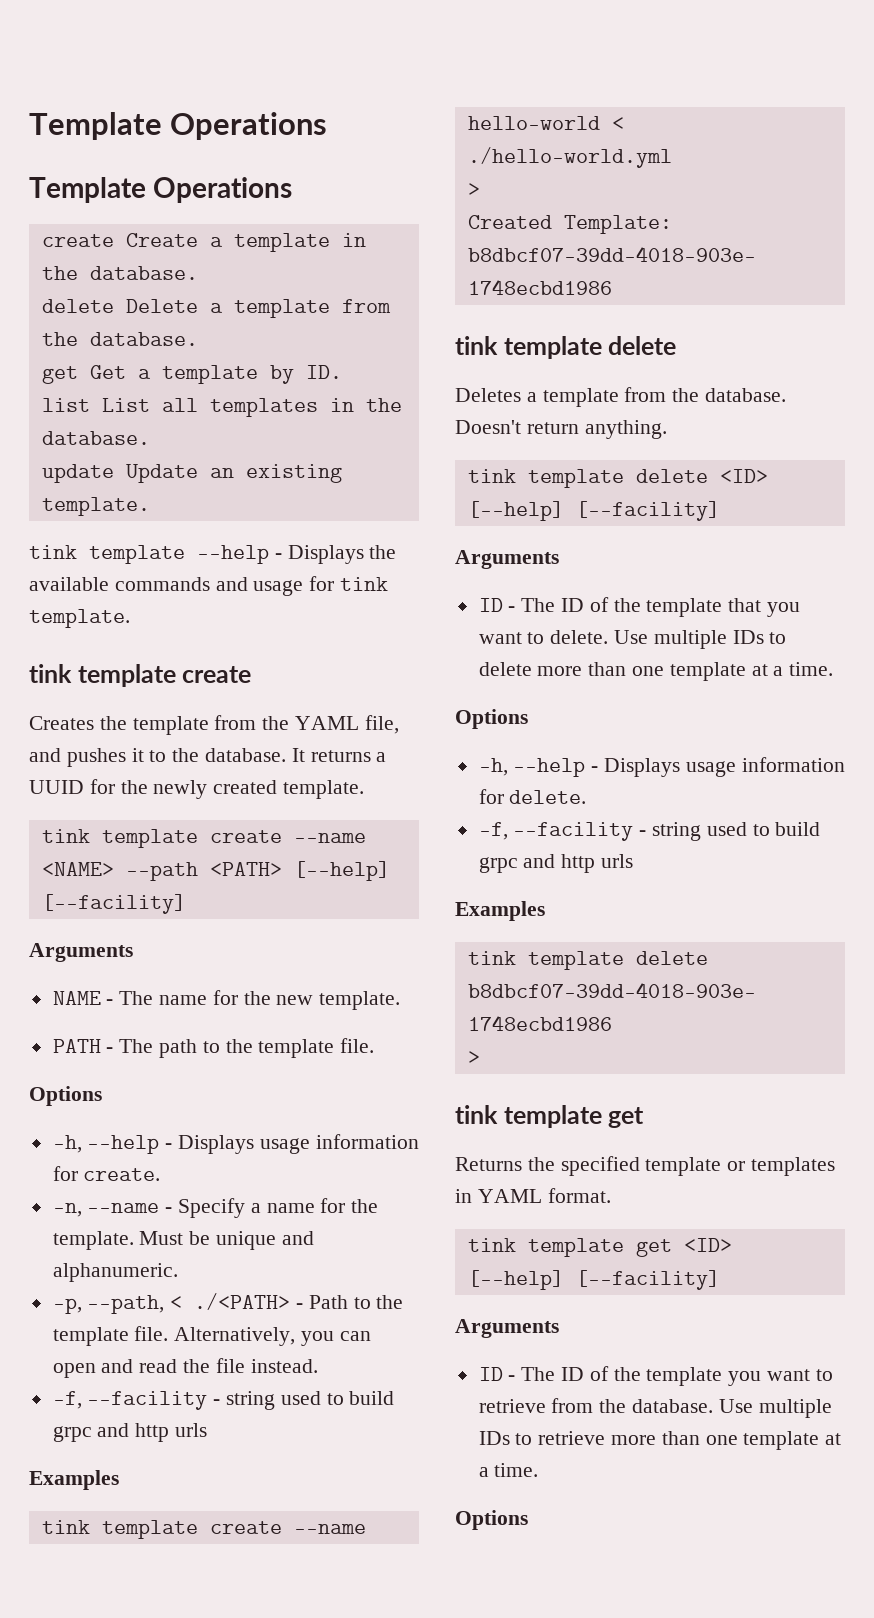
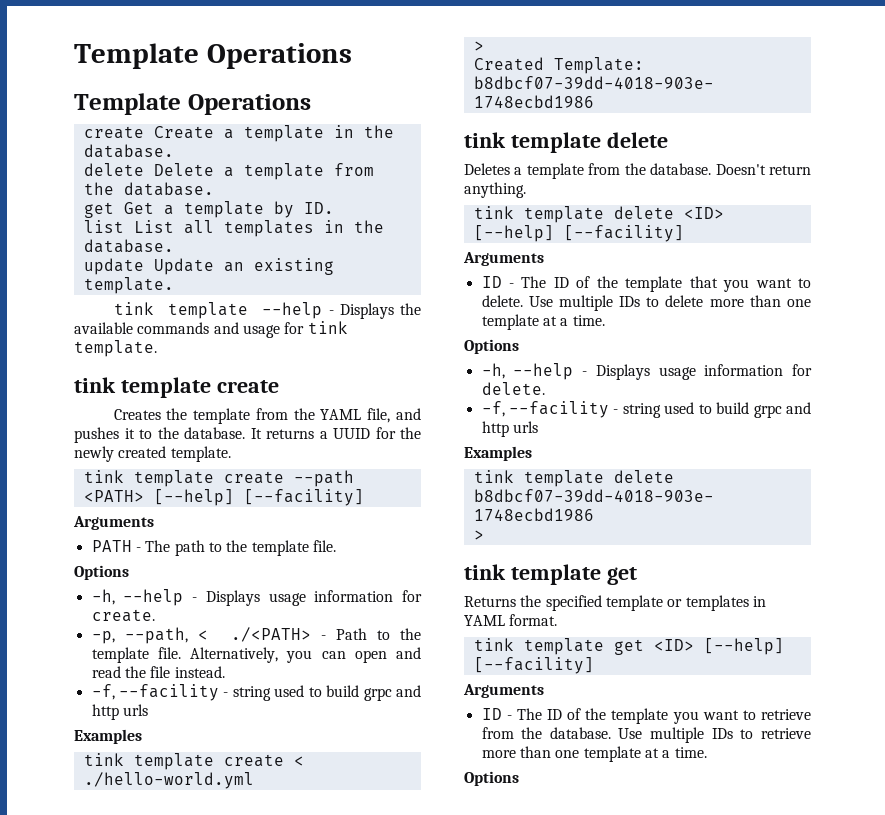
[293,833,366,843] [41,862,114,876] --name <NAME> -> (284, 477) none
[52,990,401,1010] // NAME - The name for the new template. -> (154, 523) none
[52,1198,379,1218] [52,1231,314,1250] [52,1263,178,1282] // -n, --name - Specify a name for the template. Must be unique and alphanumeric. -> (155, 615) none
[293,1524,366,1534] [467,116,600,130] --name hello-world -> (284, 760) none

